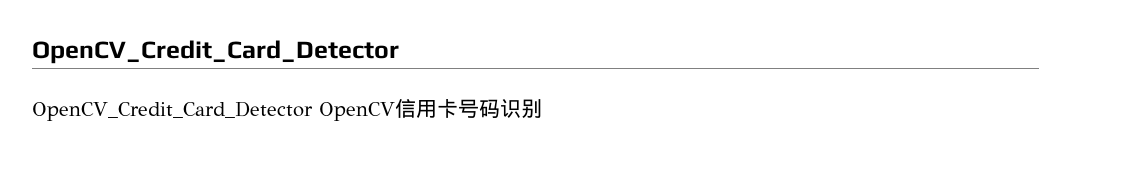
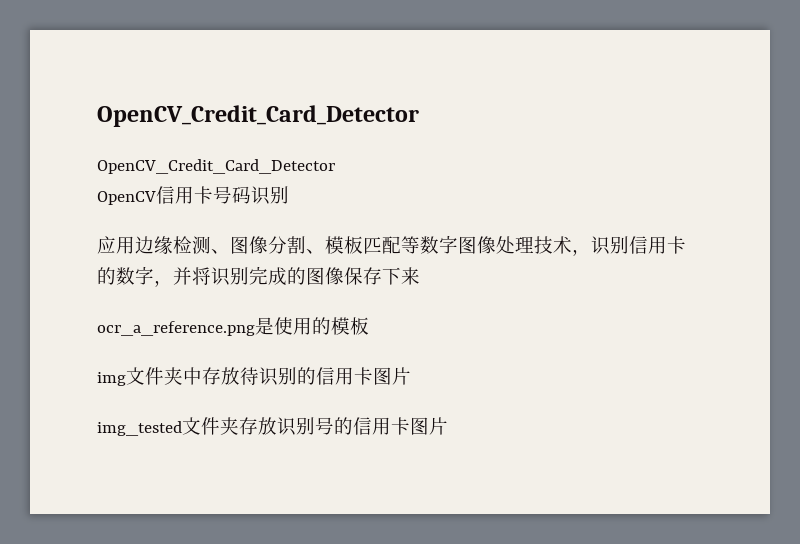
(313, 111) none -> (335, 166) //
(542, 108) none -> [97,235,686,256] [97,266,420,287] [97,317,369,336] [97,367,411,386] [97,417,448,436] // 应用边缘检测、图像分割、模板匹配等数字图像处理技术，识别信用卡的数字，并将识别完成的图像保存下来 // ocr_a_reference.png是使用的模板 // img文件夹中存放待识别的信用卡图片 // img_tested文件夹存放识别号的信用卡图片

